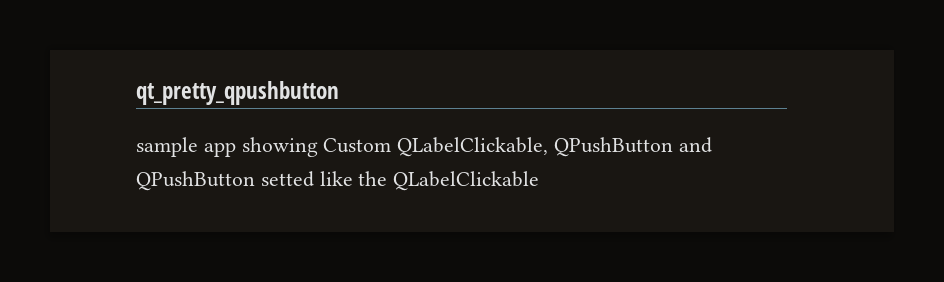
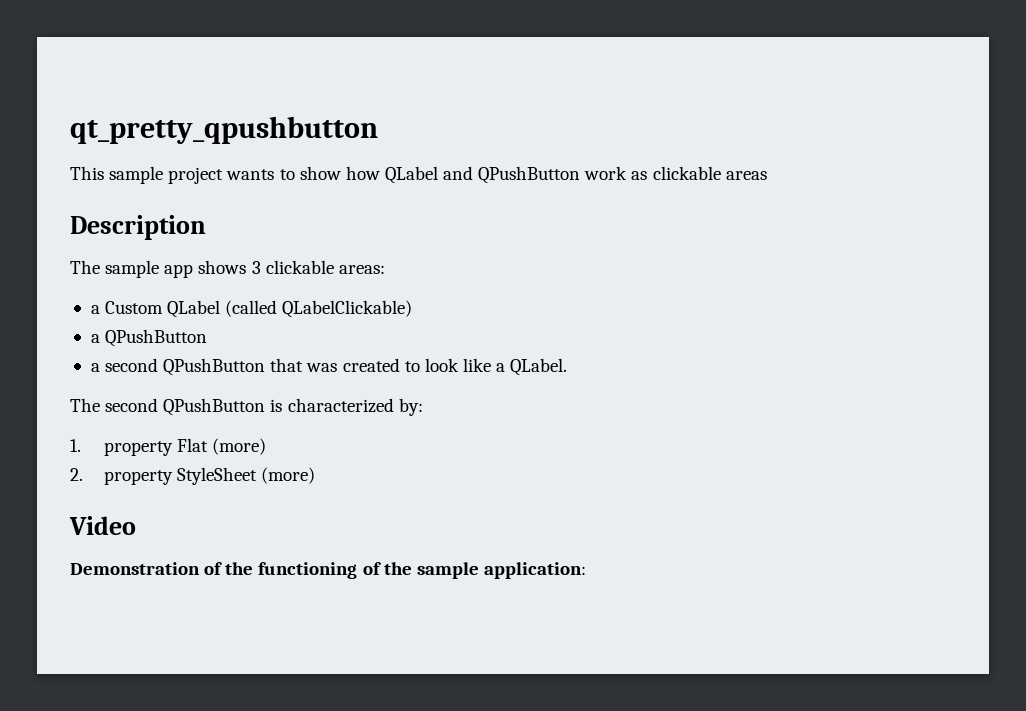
[136,137,712,157] [136,171,540,191] sample app showing Custom QLabelClickable, QPushButton and QPushButton setted like the QLabelClickable -> [70,166,767,184] [70,215,206,240] [70,260,385,278] [90,300,413,318] [90,329,208,347] [90,358,568,376] [70,398,423,416] [70,438,267,456] [70,467,316,485] [69,516,136,535] [70,562,586,579] This sample project wants to show how QLabel and QPushButton work as clickable areas // Description // The sample app shows 3 clickable areas: // a Custom QLabel (called QLabelClickable) // a QPushButton // a second QPushButton that was created to look like a QLabel. // The second QPushButton is characterized by: // 1. property Flat (more) // 2. property StyleSheet (more) // Video // Demonstration of the functioning of the sample application:

